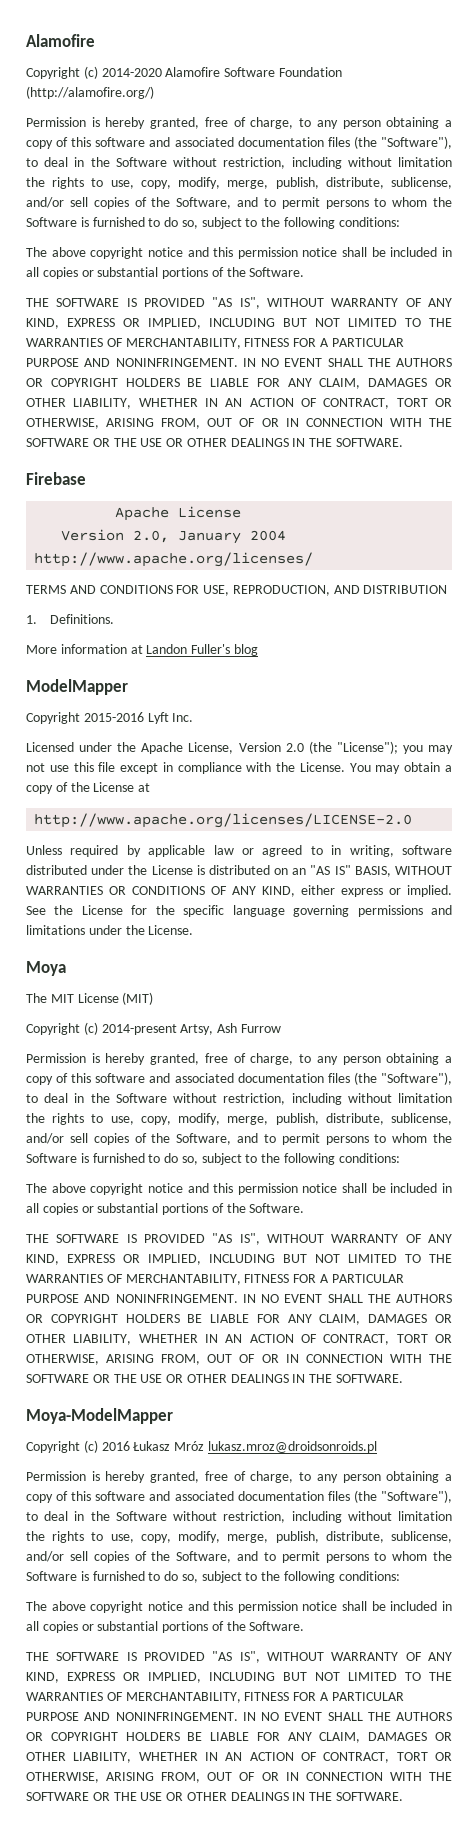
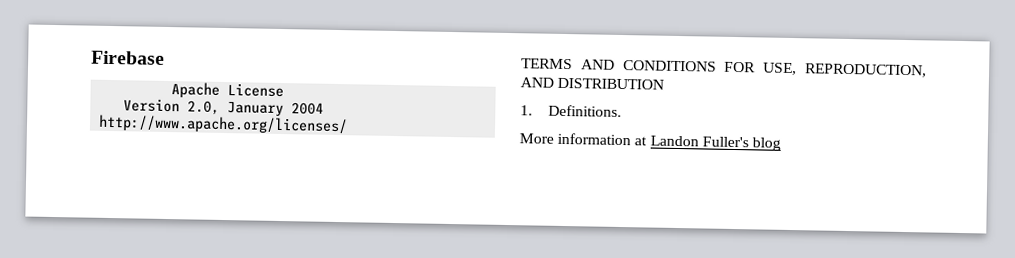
[26,34,95,47] [26,66,342,79] [26,86,154,99] [26,117,453,129] [26,136,452,149] [26,157,453,169] [26,177,453,189] [26,197,452,209] [26,217,400,229] [26,247,452,259] [26,267,305,279] [26,297,452,309] [26,318,452,329] [26,338,404,349] [26,358,452,367] [26,378,452,389] [26,398,452,409] [26,418,452,429] [26,438,404,447] Alamofire // Copyright (c) 2014-2020 Alamofire Software Foundation (http://alamofire.org/) // Permission is hereby granted, free of charge, to any person obtaining a copy of this software and associated documentation files (the "Software"), to deal in the Software without restriction, including without limitation the rights to use, copy, modify, merge, publish, distribute, sublicense, and/or sell copies of the Software, and to permit persons to whom the Software is furnished to do so, subject to the following conditions: // The above copyright notice and this permission notice shall be included in all copies or substantial portions of the Software. // THE SOFTWARE IS PROVIDED "AS IS", WITHOUT WARRANTY OF ANY KIND, EXPRESS OR IMPLIED, INCLUDING BUT NOT LIMITED TO THE WARRANTIES OF MERCHANTABILITY, FITNESS FOR A PARTICULAR PURPOSE AND NONINFRINGEMENT. IN NO EVENT SHALL THE AUTHORS OR COPYRIGHT HOLDERS BE LIABLE FOR ANY CLAIM, DAMAGES OR OTHER LIABILITY, WHETHER IN AN ACTION OF CONTRACT, TORT OR OTHERWISE, ARISING FROM, OUT OF OR IN CONNECTION WITH THE SOFTWARE OR THE USE OR OTHER DEALINGS IN THE SOFTWARE. // -> (91, 57) none
[26,679,128,695] [26,712,194,724] [26,741,454,754] [26,762,453,774] [26,782,151,794] [34,813,413,828] [26,845,452,857] [26,865,452,877] [26,885,452,897] [26,905,453,917] [26,925,194,935] [26,961,66,976] [26,992,154,1005] [26,1022,281,1035] [26,1053,453,1065] [26,1072,452,1085] [26,1093,453,1105] [26,1113,453,1125] [26,1133,452,1145] [26,1153,400,1165] [26,1183,452,1195] [26,1203,305,1215] [26,1233,452,1245] [26,1254,452,1265] [26,1274,404,1285] [26,1294,452,1303] [26,1314,452,1325] [26,1334,452,1345] [26,1354,452,1365] [26,1374,404,1383] [26,1408,173,1424] [26,1440,377,1453] [26,1471,453,1483] [26,1490,452,1503] [26,1511,453,1523] [26,1531,453,1543] [26,1551,452,1563] [26,1571,400,1583] [26,1601,452,1613] [26,1621,305,1633] [26,1651,452,1663] [26,1672,452,1683] [26,1692,404,1703] [26,1712,452,1721] [26,1732,452,1743] [26,1752,452,1763] [26,1772,452,1783] [26,1792,404,1801] // ModelMapper // Copyright 2015-2016 Lyft Inc. // Licensed under the Apache License, Version 2.0 (the "License"); you may not use this file except in compliance with the License. You may obtain a copy of the License at // http://www.apache.org/licenses/LICENSE-2.0 // Unless required by applicable law or agreed to in writing, software distributed under the License is distributed on an "AS IS" BASIS, WITHOUT WARRANTIES OR CONDITIONS OF ANY KIND, either express or implied. See the License for the specific language governing permissions and limitations under the License. // Moya // The MIT License (MIT) // Copyright (c) 2014-present Artsy, Ash Furrow // Permission is hereby granted, free of charge, to any person obtaining a copy of this software and associated documentation files (the "Software"), to deal in the Software without restriction, including without limitation the rights to use, copy, modify, merge, publish, distribute, sublicense, and/or sell copies of the Software, and to permit persons to whom the Software is furnished to do so, subject to the following conditions: // The above copyright notice and this permission notice shall be included in all copies or substantial portions of the Software. // THE SOFTWARE IS PROVIDED "AS IS", WITHOUT WARRANTY OF ANY KIND, EXPRESS OR IMPLIED, INCLUDING BUT NOT LIMITED TO THE WARRANTIES OF MERCHANTABILITY, FITNESS FOR A PARTICULAR PURPOSE AND NONINFRINGEMENT. IN NO EVENT SHALL THE AUTHORS OR COPYRIGHT HOLDERS BE LIABLE FOR ANY CLAIM, DAMAGES OR OTHER LIABILITY, WHETHER IN AN ACTION OF CONTRACT, TORT OR OTHERWISE, ARISING FROM, OUT OF OR IN CONNECTION WITH THE SOFTWARE OR THE USE OR OTHER DEALINGS IN THE SOFTWARE. // Moya-ModelMapper // Copyright (c) 2016 Łukasz Mróz lukasz.mroz@droidsonroids.pl // Permission is hereby granted, free of charge, to any person obtaining a copy of this software and associated documentation files (the "Software"), to deal in the Software without restriction, including without limitation the rights to use, copy, modify, merge, publish, distribute, sublicense, and/or sell copies of the Software, and to permit persons to whom the Software is furnished to do so, subject to the following conditions: // The above copyright notice and this permission notice shall be included in all copies or substantial portions of the Software. // THE SOFTWARE IS PROVIDED "AS IS", WITHOUT WARRANTY OF ANY KIND, EXPRESS OR IMPLIED, INCLUDING BUT NOT LIMITED TO THE WARRANTIES OF MERCHANTABILITY, FITNESS FOR A PARTICULAR PURPOSE AND NONINFRINGEMENT. IN NO EVENT SHALL THE AUTHORS OR COPYRIGHT HOLDERS BE LIABLE FOR ANY CLAIM, DAMAGES OR OTHER LIABILITY, WHETHER IN AN ACTION OF CONTRACT, TORT OR OTHERWISE, ARISING FROM, OUT OF OR IN CONNECTION WITH THE SOFTWARE OR THE USE OR OTHER DEALINGS IN THE SOFTWARE. -> (781, 144) none

